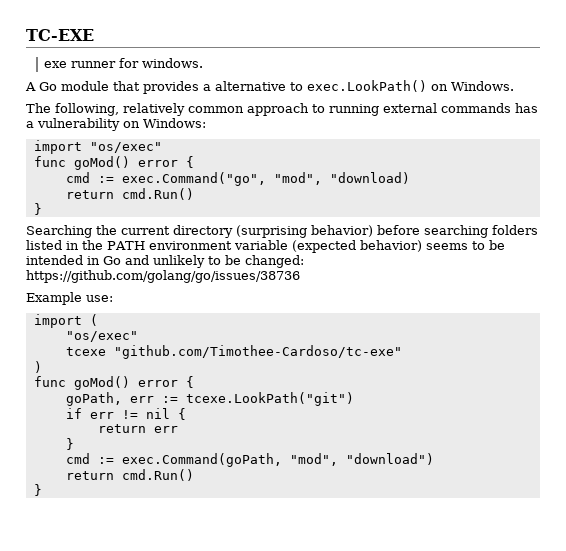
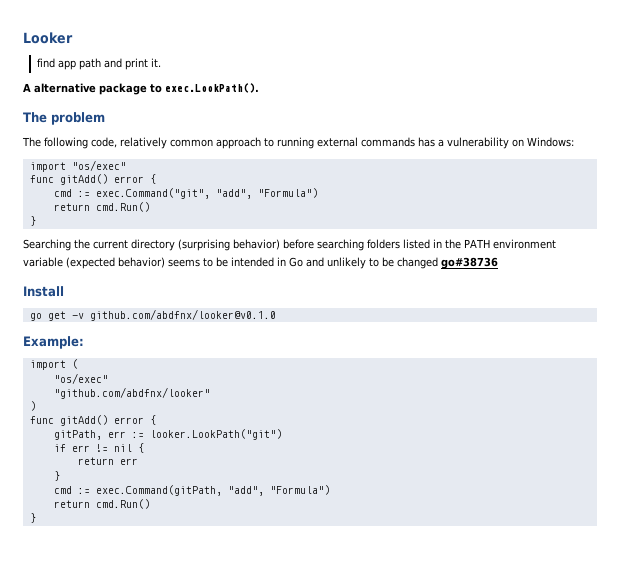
[26,29,94,41] [44,58,204,68] [25,80,514,94] [26,103,119,116] TC-EXE // exe runner for windows. // A Go module that provides a alternative to exec.LookPath() on Windows. // The following, -> [23,32,73,44] [36,58,161,70] [23,83,259,95] [23,112,105,125] [22,137,117,149] Looker // find app path and print it. // A alternative package to exec.LookPath(). // The problem // The following code,
[73,156,130,170] goMod() -> [59,174,108,185] gitAdd()
[121,172,410,186] exec.Command("go", "mod", "download) -> [95,188,318,199] exec.Command("git", "add", "Formula")
[245,255,304,268] [26,270,300,283] [26,292,113,305] changed: https://github.com/golang/go/issues/38736 // Example use: -> [397,257,498,269] [23,286,64,297] [29,309,276,321] [23,336,84,349] changed go#38736 // Install // go get -v github.com/abdfnx/looker@v0.1.0 // Example:
[65,345,402,359] tcexe "github.com/Timothee-Cardoso/tc-exe" -> [53,387,210,399] "github.com/abdfnx/looker"
[73,376,194,390] [65,392,122,406] goMod() error { // goPath, -> [59,415,156,426] [53,430,102,440] gitAdd() error { // gitPath,
[185,392,354,406] tcexe.LookPath("git") -> [149,429,282,440] looker.LookPath("git")
[121,453,434,467] exec.Command(goPath, "mod", "download") -> [95,485,330,496] exec.Command(gitPath, "add", "Formula")

